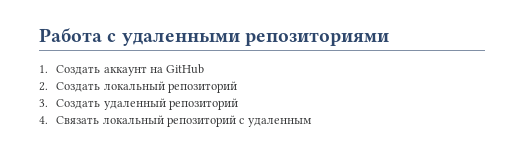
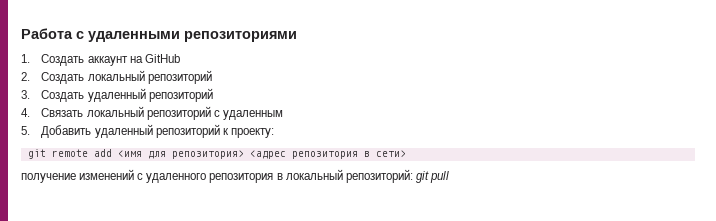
(312, 122) none -> [21,124,274,138] [27,149,406,159] [21,169,449,183] // 5. Добавить удаленный репозиторий к проекту: // git remote add <имя для репозитория> <адрес репозитория в сети> // получение изменений с удаленного репозитория в локальный репозиторий: git pull

